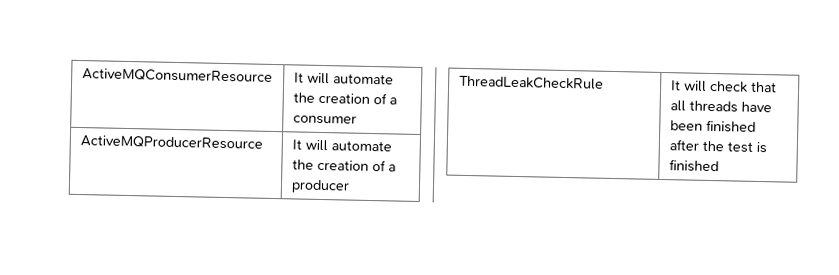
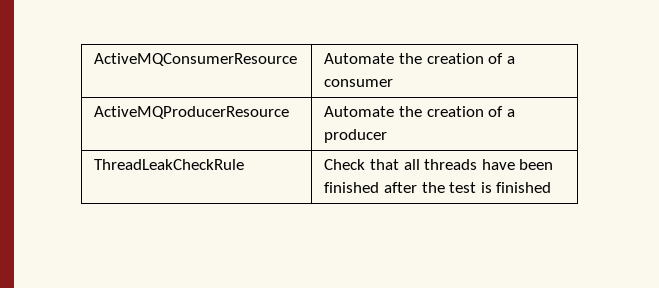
[293,72,394,85] It will automate -> [324,53,395,64] Automate
[291,139,392,152] It will automate -> [324,106,395,117] Automate
[670,80,748,93] It will check -> [324,159,366,170] Check

